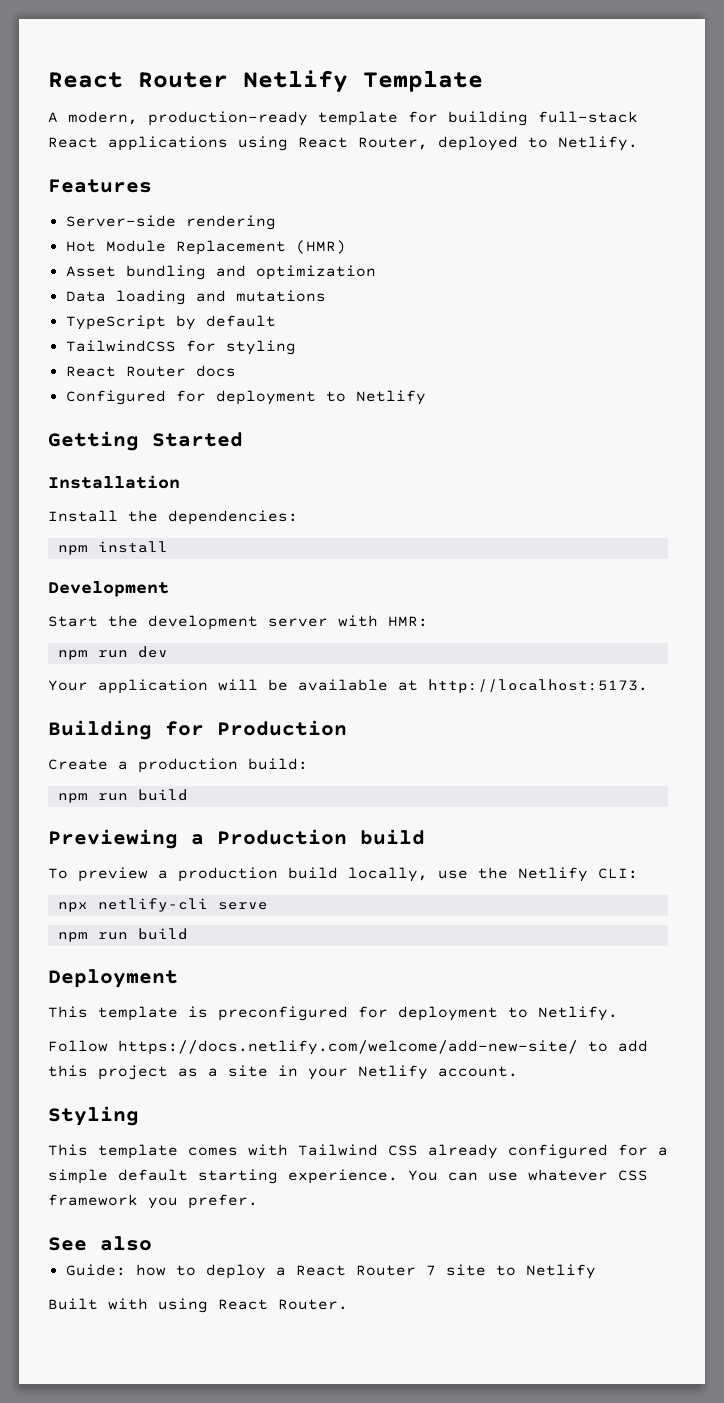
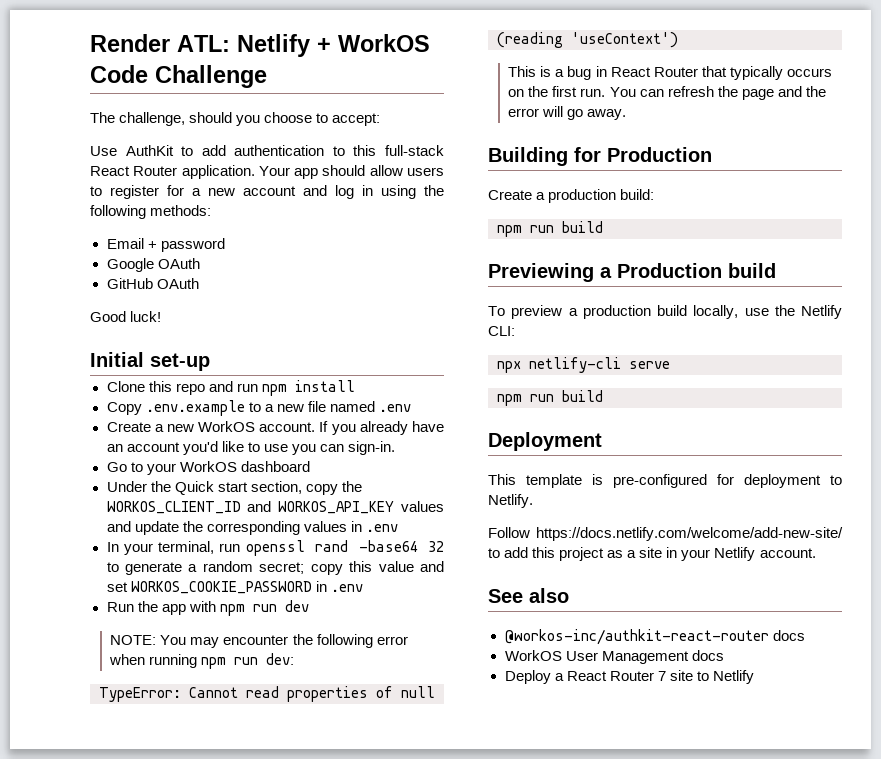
[48,70,483,93] [48,111,638,126] [48,136,638,151] [48,179,152,193] [65,215,276,230] [65,240,346,255] [65,265,376,280] [65,290,326,305] [65,315,276,330] [65,340,296,355] [65,365,236,377] [65,390,426,405] [48,431,243,451] [48,475,180,489] [48,510,298,525] [57,541,168,555] [48,581,169,597] [48,615,428,630] [57,646,168,660] [48,679,648,694] React Router Netlify Template // A modern, production-ready template for building full-stack React applications using React Router, deployed to Netlify. // Features // Server-side rendering // Hot Module Replacement (HMR) // Asset bundling and optimization // Data loading and mutations // TypeScript by default // TailwindCSS for styling // React Router docs // Configured for deployment to Netlify // Getting Started // Installation // Install the dependencies: // npm install // Development // Start the development server with HMR: // npm run dev // Your application will be available at http://localhost:5173. -> [90,34,430,57] [90,65,267,88] [90,112,381,126] [90,145,444,156] [90,165,444,179] [90,185,444,199] [90,205,212,219] [106,238,225,252] [106,258,200,272] [106,278,199,289] [90,311,162,322] [90,352,210,371] [106,380,355,396] [106,400,411,416] [106,421,444,435] [106,441,395,455] [106,461,310,475] [106,481,362,495] [106,501,444,514] [106,521,398,535] [106,540,444,556] [106,561,444,575] [106,581,363,594] [106,600,309,616] [110,634,408,648] [109,653,295,669] [99,686,435,702] [497,32,678,48] [508,66,832,80] [508,86,826,100] [508,106,627,120] Render ATL: Netlify + WorkOS Code Challenge // The challenge, should you choose to accept: // Use AuthKit to add authentication to this full-stack React Router application. Your app should allow users to register for a new account and log in using the following methods: // Email + password // Google OAuth // GitHub OAuth // Good luck! // Initial set-up // Clone this repo and run npm install // Copy .env.example to a new file named .env // Create a new WorkOS account. If you already have an account you'd like to use you can sign-in. // Go to your WorkOS dashboard // Under the Quick start section, copy the WORKOS_CLIENT_ID and WORKOS_API_KEY values and update the corresponding values in .env // In your terminal, run openssl rand -base64 32 to generate a random secret; copy this value and set WORKOS_COOKIE_PASSWORD in .env // Run the app with npm run dev // NOTE: You may encounter the following error when running npm run dev: // TypeError: Cannot read properties of null (reading 'useContext') // This is a bug in React Router that typically occurs on the first run. You can refresh the page and the error will go away.
[218,1006,348,1021] preconfigured -> [613,474,707,488] pre-configured
[48,1106,139,1126] [48,1144,668,1159] [48,1169,648,1184] [48,1194,258,1209] [48,1236,152,1251] [65,1264,266,1279] Styling // This template comes with Tailwind CSS already configured for a simple default starting experience. You can use whatever CSS framework you prefer. // See also // Guide: how to deploy -> [488,588,569,603] [504,629,805,645] [504,650,724,664] [504,670,551,684] See also // @workos-inc/authkit-react-router docs // WorkOS User Management docs // Deploy
[48,1298,348,1313] // Built with using React Router. -> (754, 677) none

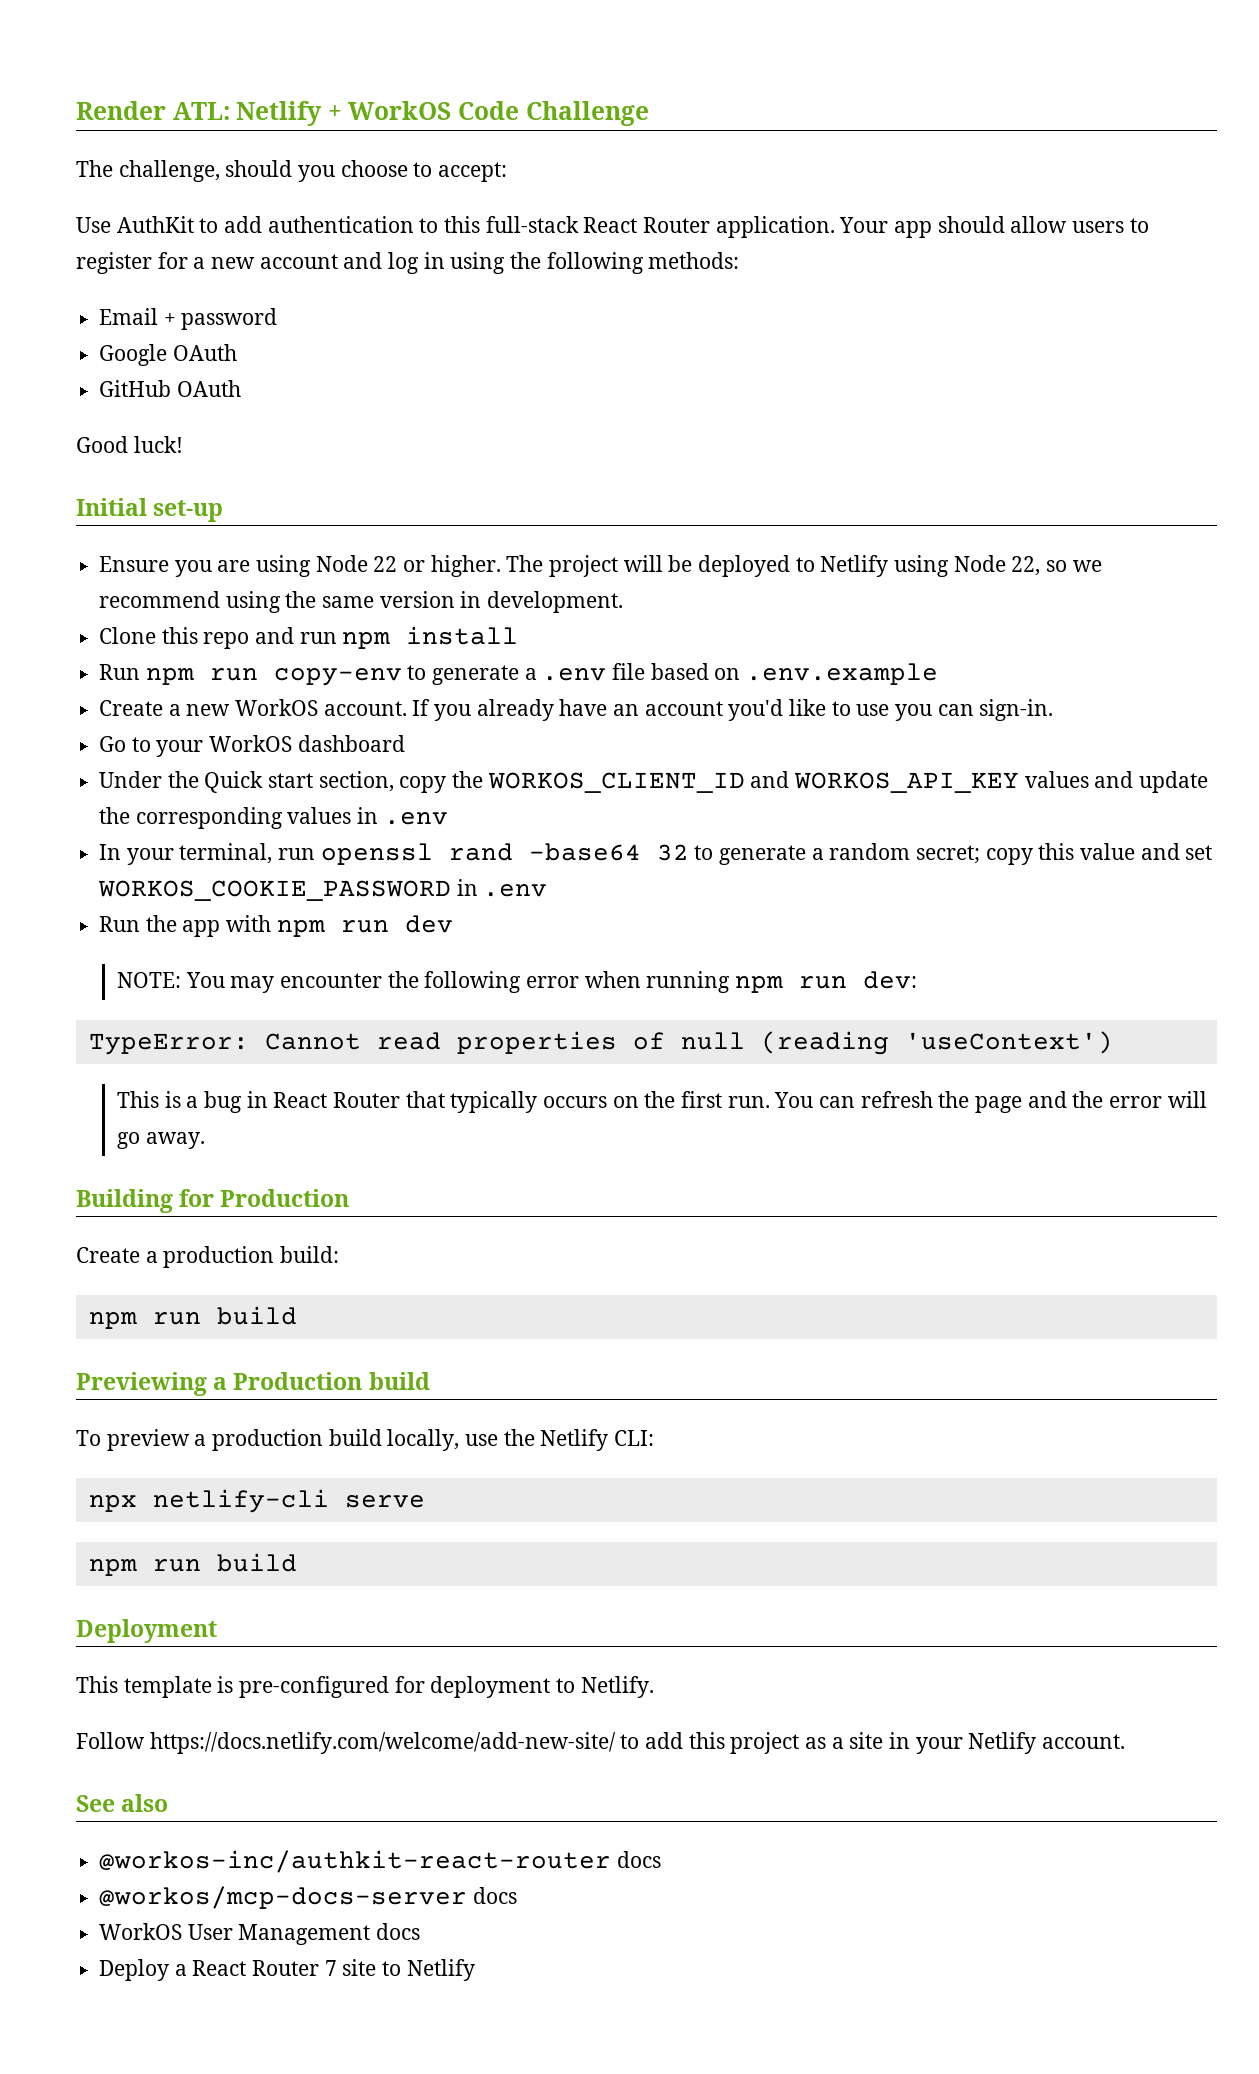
(210, 362) none -> [99,555,1102,577] [99,591,624,613] // Ensure you are using Node 22 or higher. The project will be deployed to Netlify using Node 22, so we recommend using the same version in development.
[106,400,411,416] Copy .env.example to a new file named .env -> [99,663,939,686] Run npm run copy-env to generate a .env file based on .env.example
(805, 635) none -> [99,1886,517,1909] // @workos/mcp-docs-server docs

